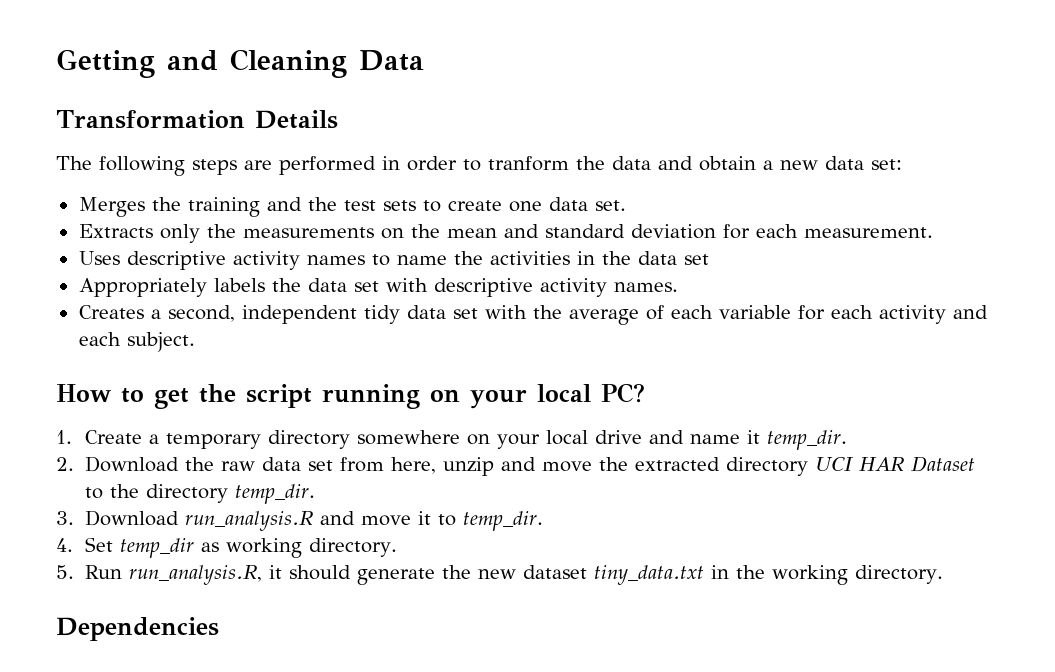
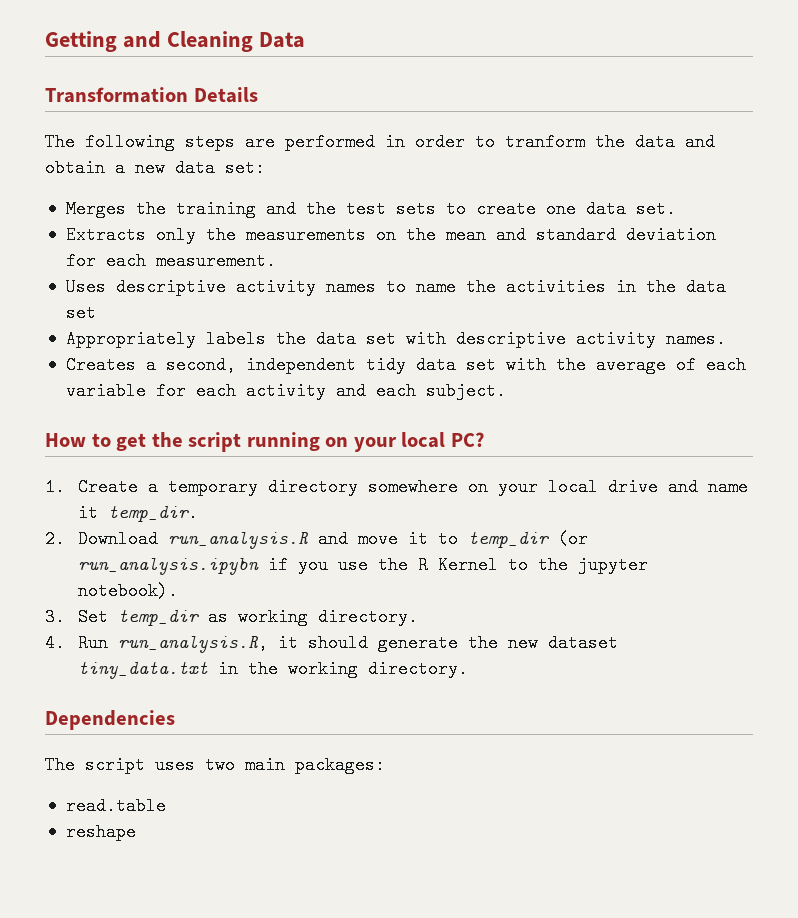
[185,456,976,476] [85,484,316,504] [56,510,180,526] the raw data set from here, unzip and move the extracted directory UCI HAR Dataset to the directory temp_dir. // 3. Download -> (159, 539) none
[463,511,544,531] [56,538,73,552] temp_dir. // 4. -> [468,530,589,548] [78,556,649,575] [78,582,179,600] [45,608,65,626] temp_dir (or run_analysis.ipybn if you use the R Kernel to the jupyter notebook). // 3.
[56,565,74,579] 5. -> [45,634,65,652] 4.
(219, 629) none -> [45,756,385,774] [65,797,166,815] [65,823,136,841] // The script uses two main packages: // read.table // reshape

